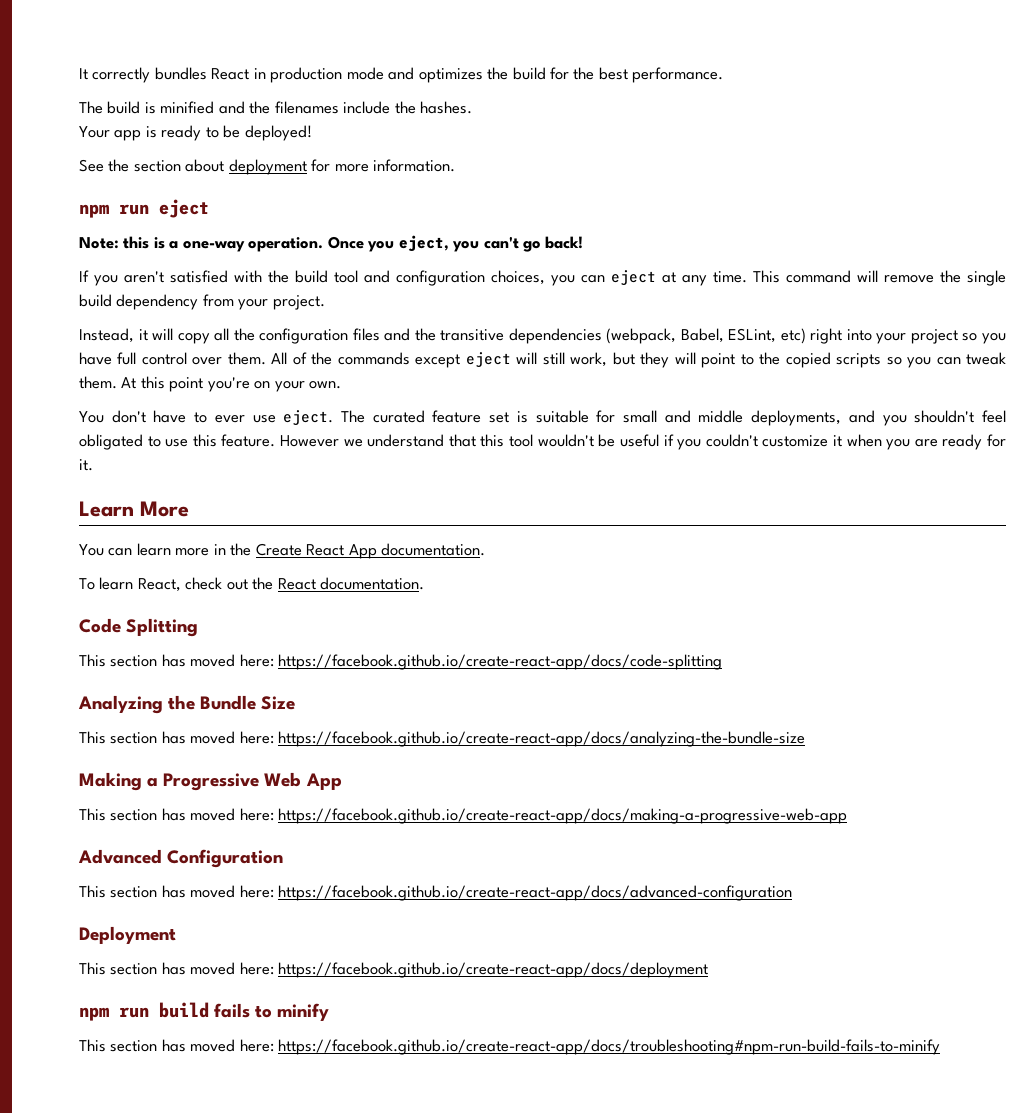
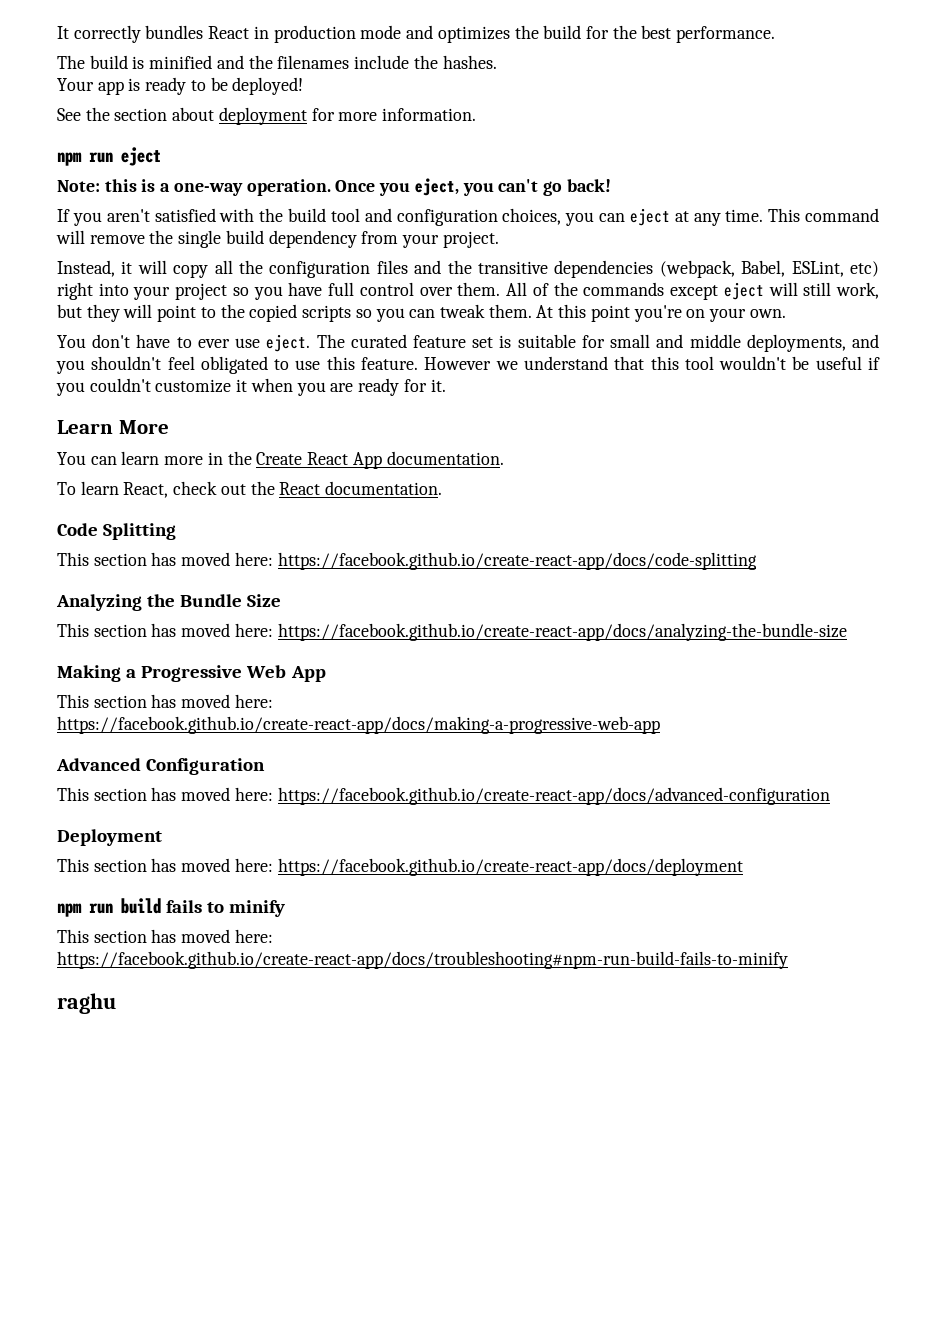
(941, 1047) none -> [57,993,116,1014] // raghu

